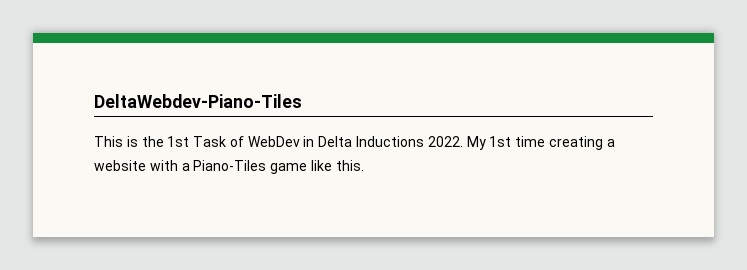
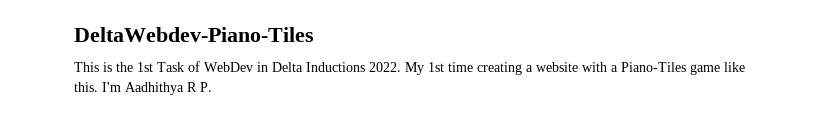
(364, 165) none -> [102,82,212,95] I'm Aadhithya R P.

